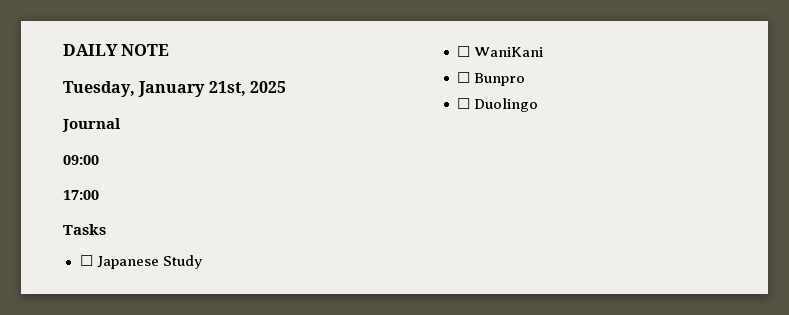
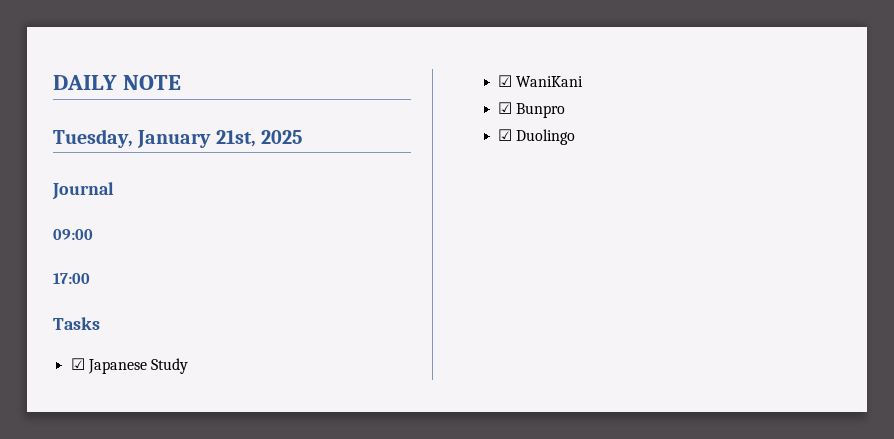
[79,255,93,266] ☐ -> [70,358,85,370] ☑
[457,46,471,57] ☐ -> [497,75,512,87] ☑
[457,72,471,83] ☐ -> [497,102,512,114] ☑
[457,98,471,109] ☐ -> [497,129,512,141] ☑

